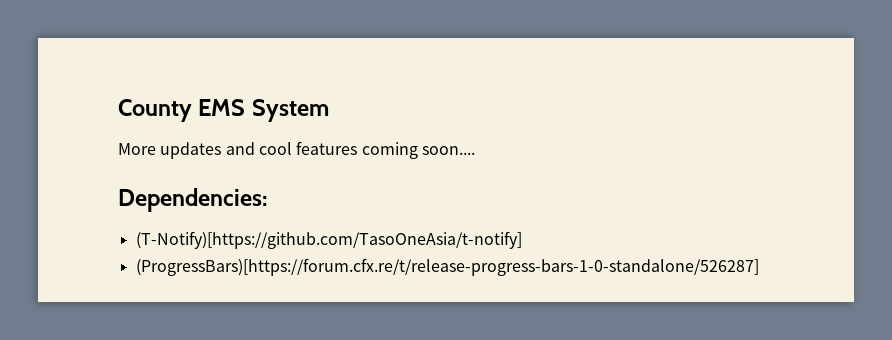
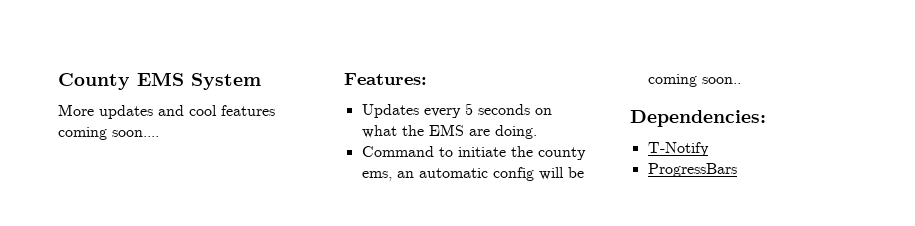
(475, 150) none -> [344,73,427,85] [361,103,552,118] [361,124,537,139] [361,146,586,160] [361,167,584,181] [647,74,741,87] // Features: // Updates every 5 seconds on what the EMS are doing. // Command to initiate the county ems, an automatic config will be coming soon..
[135,231,522,249] [135,258,759,276] (T-Notify)[https://github.com/TasoOneAsia/t-notify] // (ProgressBars)[https://forum.cfx.re/t/release-progress-bars-1-0-standalone/526287] -> [647,142,709,156] [647,163,737,177] T-Notify // ProgressBars

